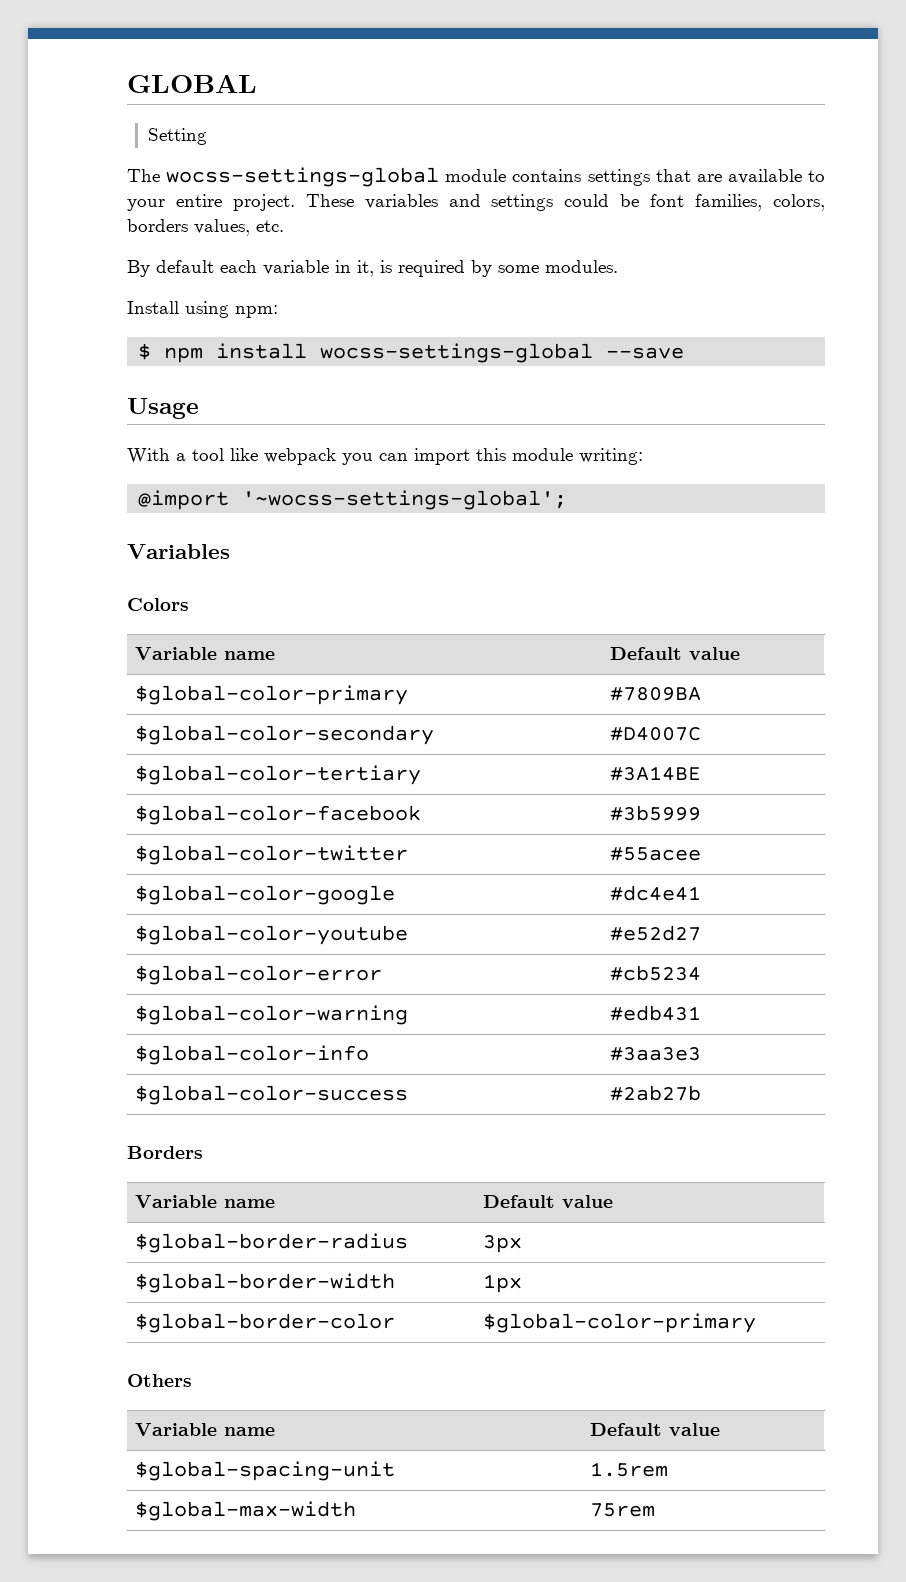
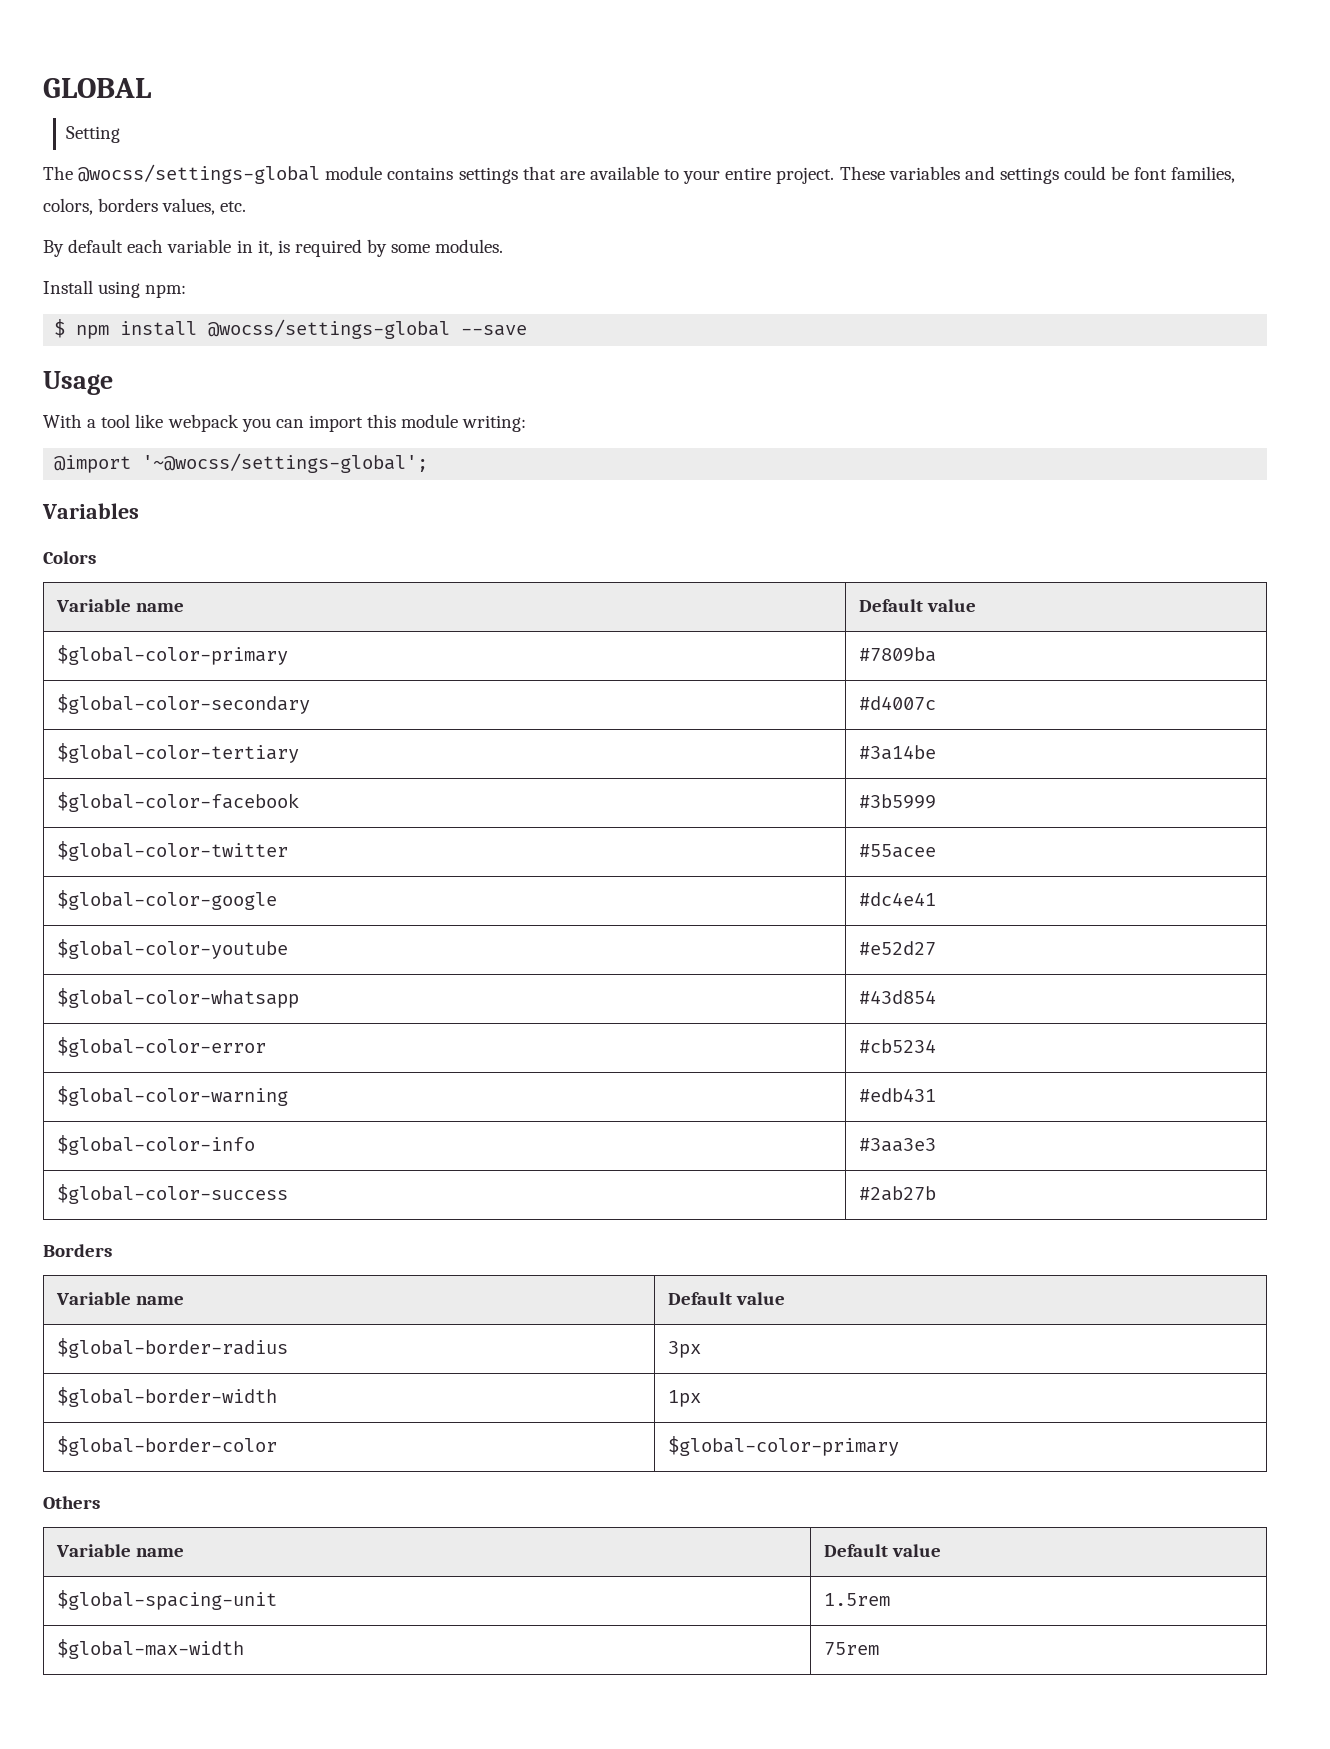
[166,167,440,187] wocss-settings-global -> [78,164,321,184] @wocss/settings-global
[320,343,594,363] wocss-settings-global -> [208,319,451,339] @wocss/settings-global
[242,490,568,510] '~wocss-settings-global'; -> [142,453,429,473] '~@wocss/settings-global';
[610,687,702,701] #7809BA -> [859,647,937,662] #7809ba
[610,727,702,741] #D4007C -> [859,696,937,710] #d4007c
[610,766,702,781] #3A14BE -> [859,745,937,760] #3a14be
(702, 933) none -> [57,988,300,1008] [859,990,937,1004] // $global-color-whatsapp | #43d854

